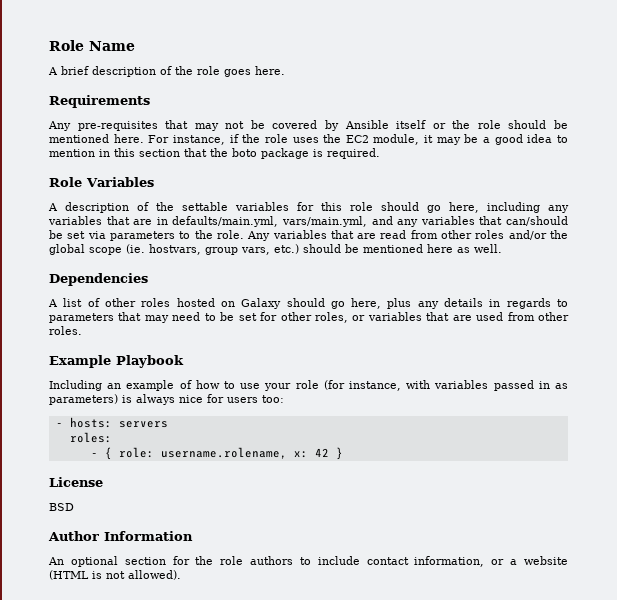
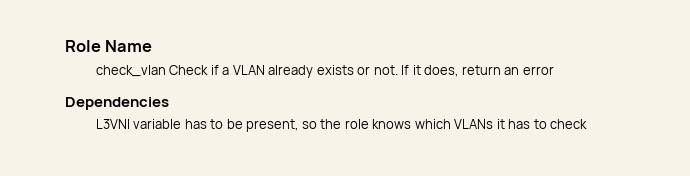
[48,66,285,77] [49,95,150,108] [48,120,568,131] [49,134,568,145] [49,148,380,159] [49,177,154,187] [48,202,569,213] [48,216,569,227] [49,230,568,241] [49,244,502,255] [49,273,148,286] [48,298,568,309] [49,312,569,323] [49,326,82,335] [49,355,184,368] [49,380,568,391] [49,394,284,405] [55,417,168,428] [69,432,112,443] [90,447,343,460] [49,477,103,487] [49,503,74,511] [48,531,193,541] [48,556,569,567] [49,570,181,580] A brief description of the role goes here. // Requirements // Any pre-requisites that may not be covered by Ansible itself or the role should be mentioned here. For instance, if the role uses the EC2 module, it may be a good idea to mention in this section that the boto package is required. // Role Variables // A description of the settable variables for this role should go here, including any variables that are in defaults/main.yml, vars/main.yml, and any variables that can/should be set via parameters to the role. Any variables that are read from other roles and/or the global scope (ie. hostvars, group vars, etc.) should be mentioned here as well. // Dependencies // A list of other roles hosted on Galaxy should go here, plus any details in regards to parameters that may need to be set for other roles, or variables that are used from other roles. // Example Playbook // Including an example of how to use your role (for instance, with variables passed in as parameters) is always nice for users too: // - hosts: servers // roles: // - { role: username.rolename, x: 42 } // License // BSD // Author Information // An optional section for the role authors to include contact information, or a website (HTML is not allowed). -> [95,65,554,78] [65,97,169,110] [95,119,588,132] check_vlan Check if a VLAN already exists or not. If it does, return an error // Dependencies // L3VNI variable has to be present, so the role knows which VLANs it has to check

